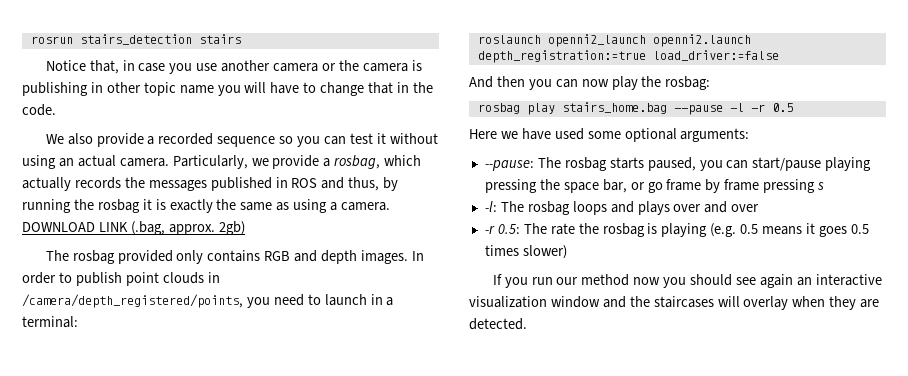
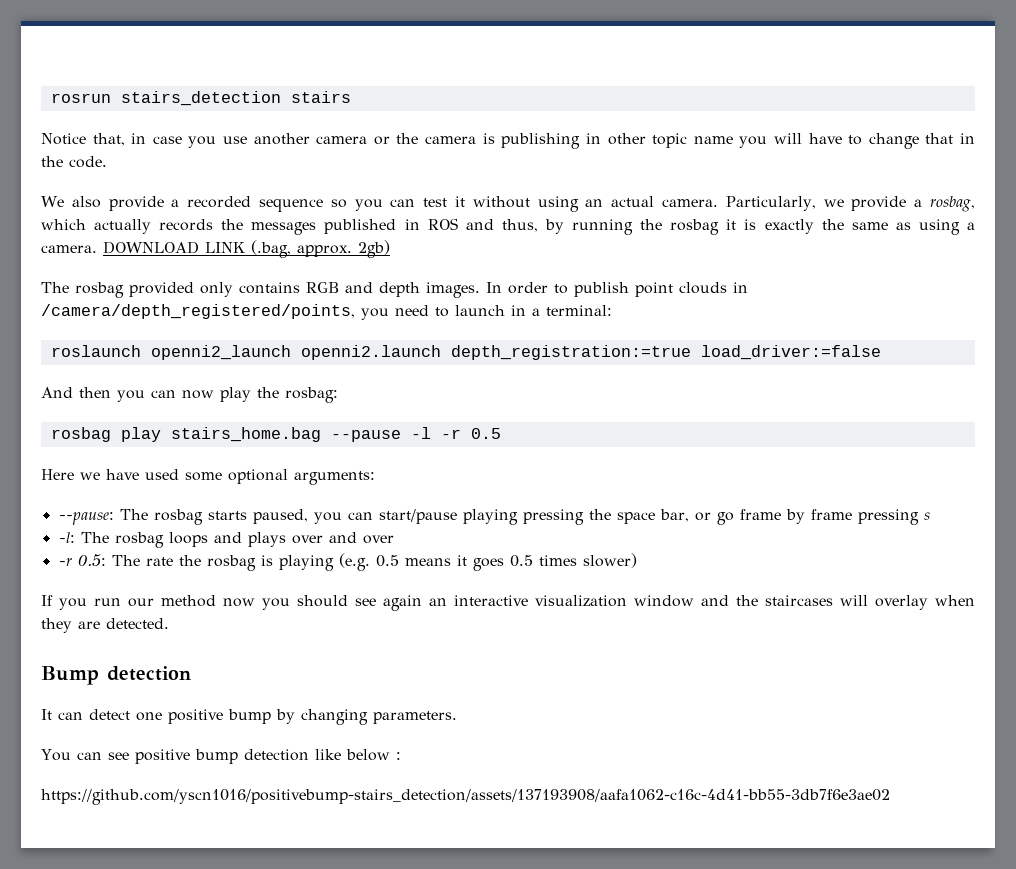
(527, 324) none -> [41,666,191,685] [41,709,457,725] [41,749,401,764] [41,789,890,805] // Bump detection // It can detect one positive bump by changing parameters. // You can see positive bump detection like below : // https://github.com/yscn1016/positivebump-stairs_detection/assets/137193908/aafa1062-c16c-4d41-bb55-3db7f6e3ae02

